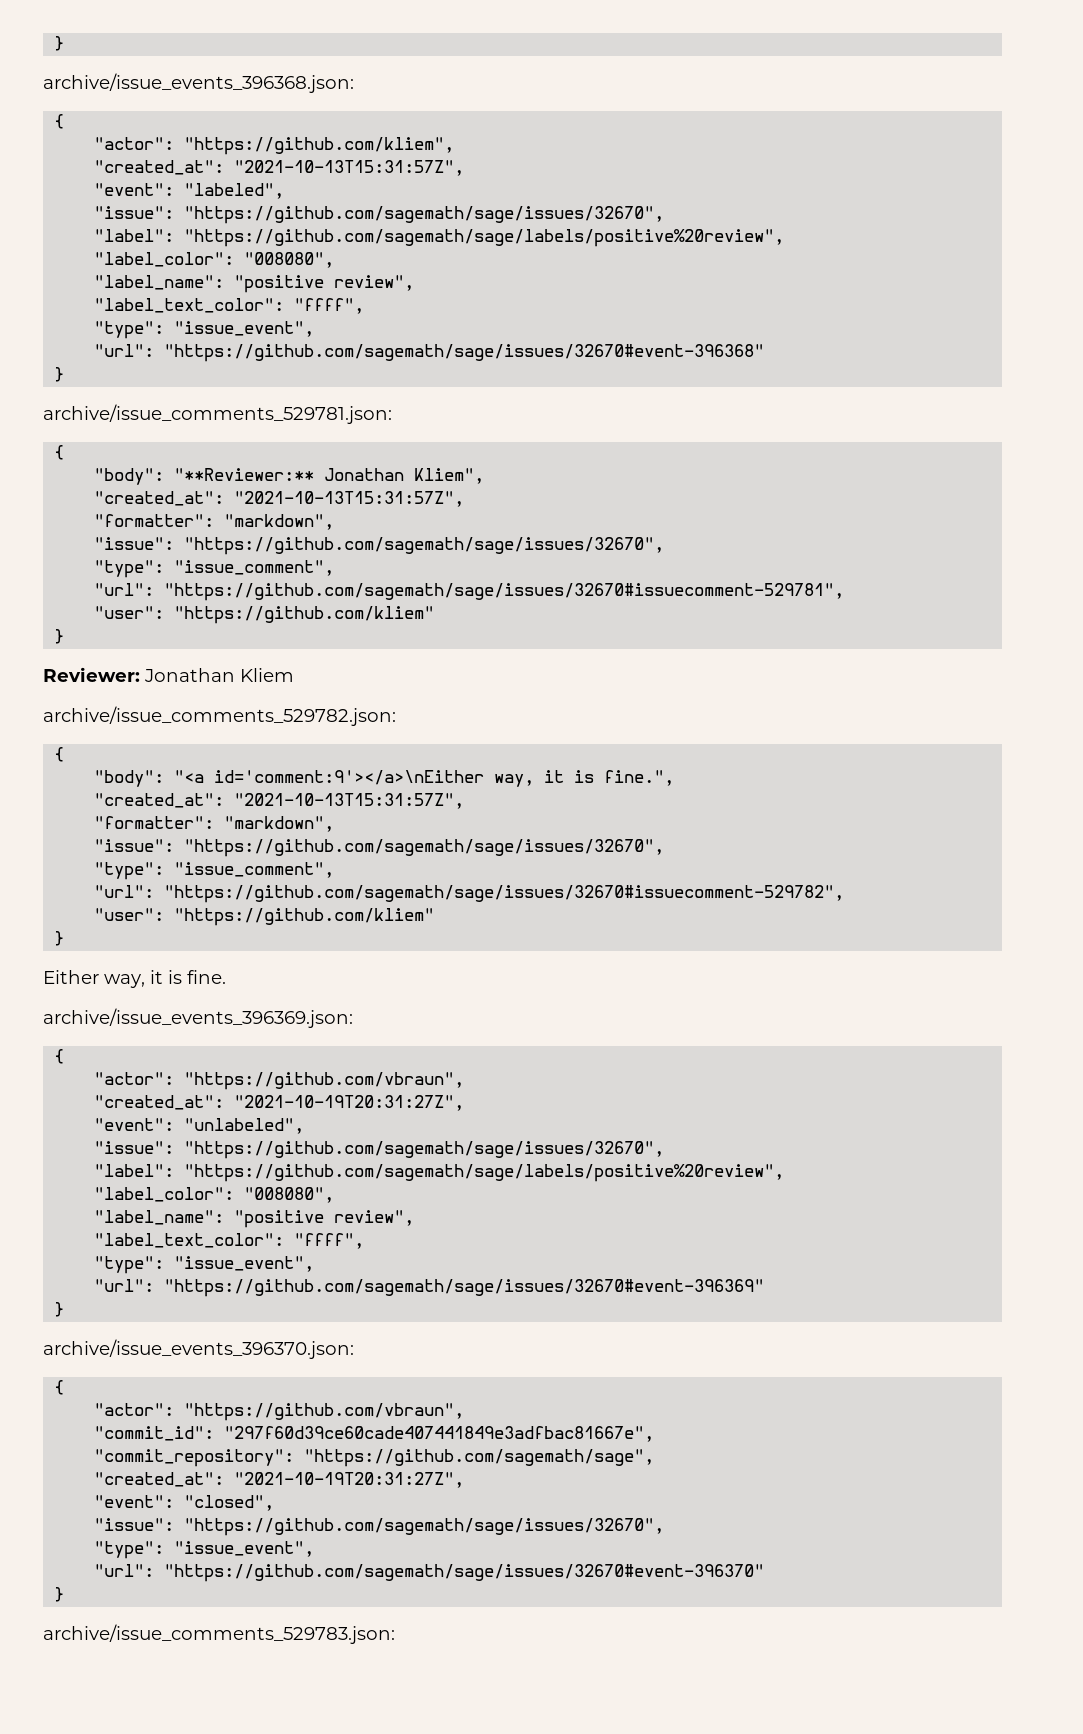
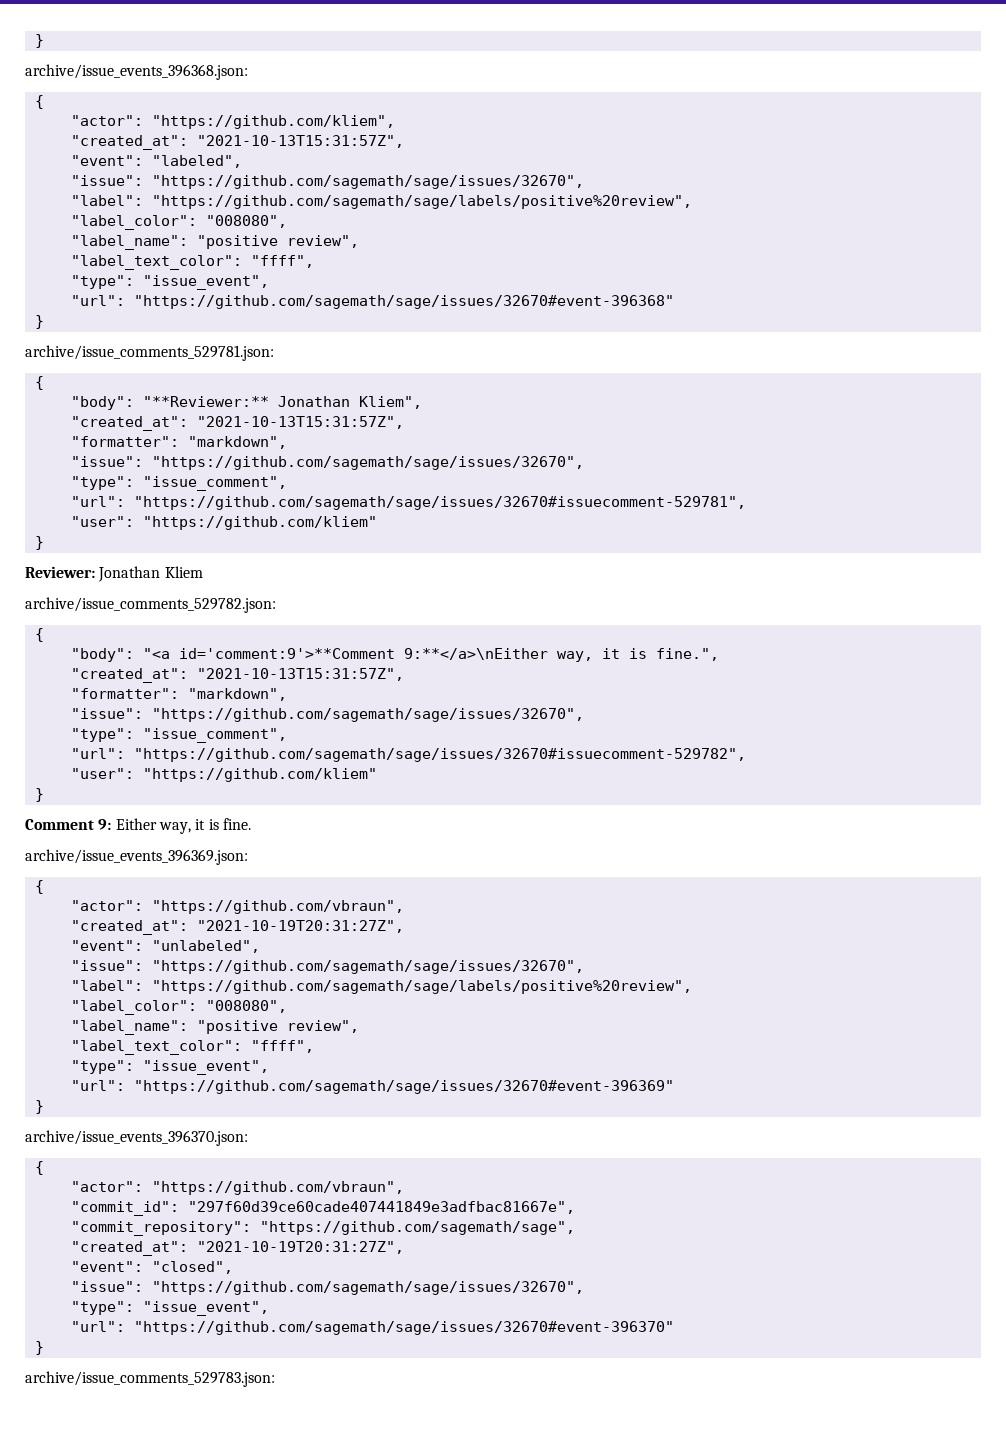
[214,770,485,785] id='comment:9'></a>\nEither -> [178,648,548,660] id='comment:9'>**Comment 9:**</a>\nEither
(65, 938) none -> [25,819,112,830] Comment 9:

